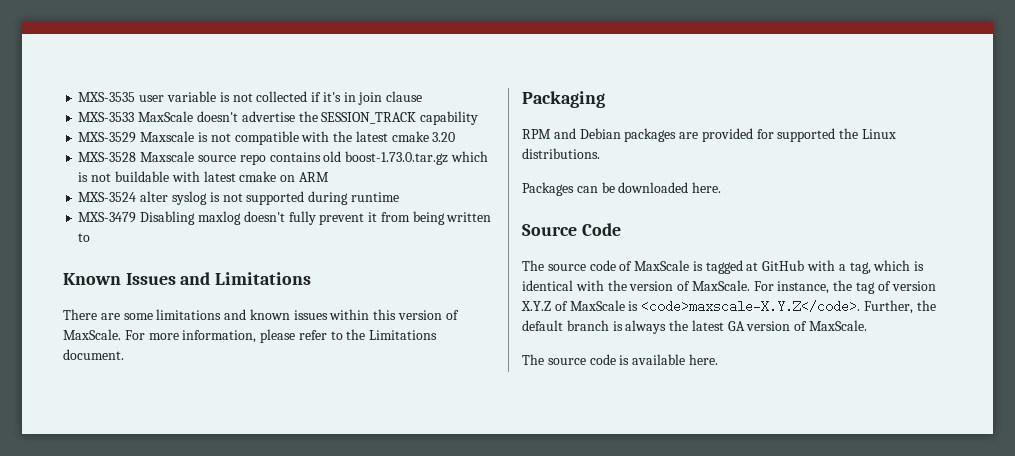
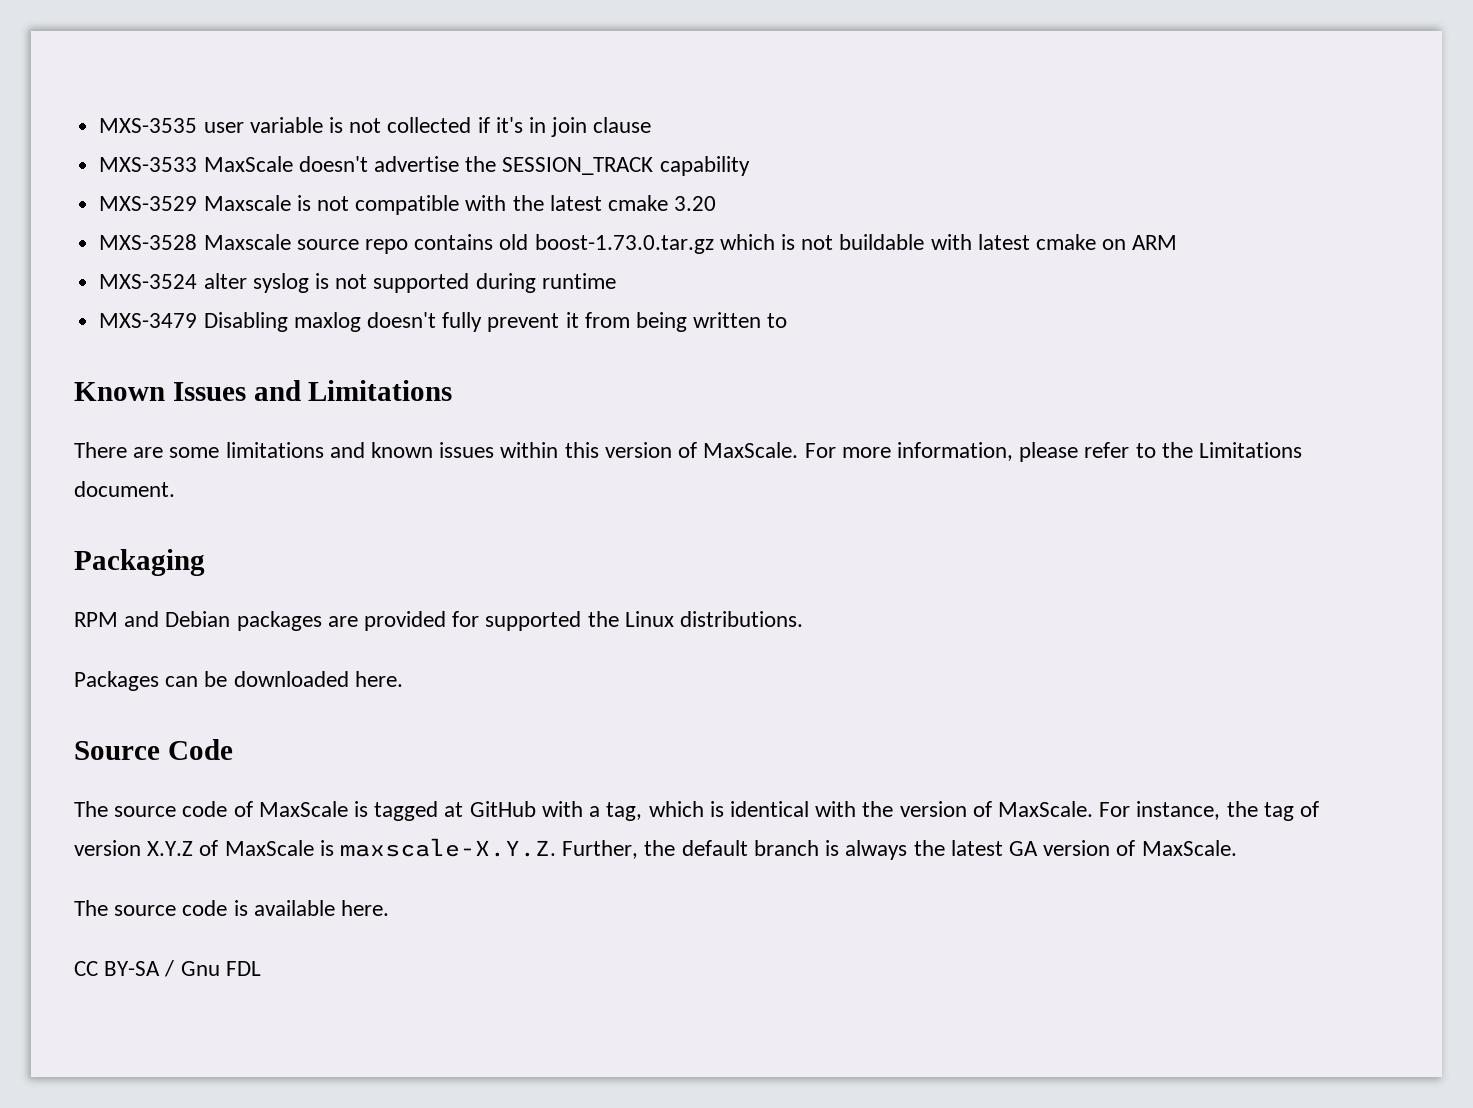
[641,300,861,313] <code>maxscale-X.Y.Z</code>. -> [340,838,557,857] maxscale-X.Y.Z.
(718, 359) none -> [74,960,261,977] // CC BY-SA / Gnu FDL

